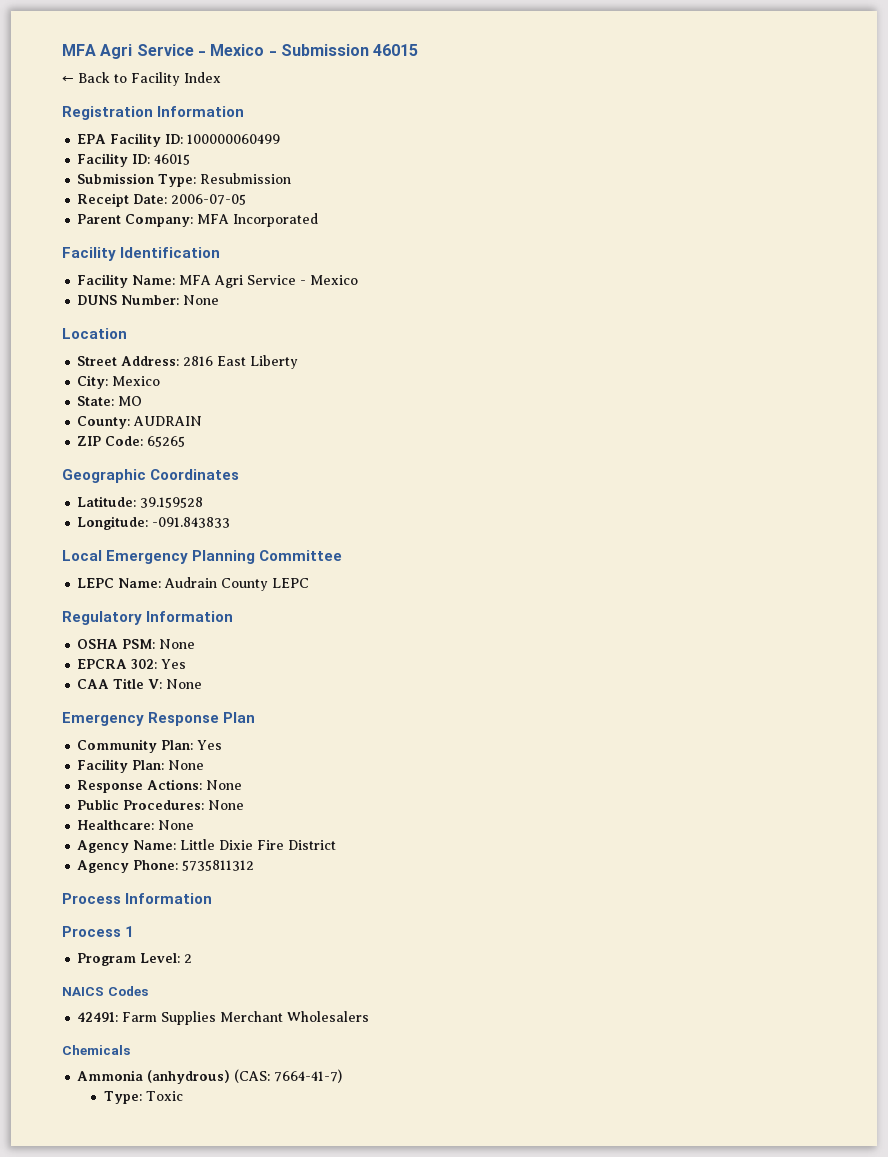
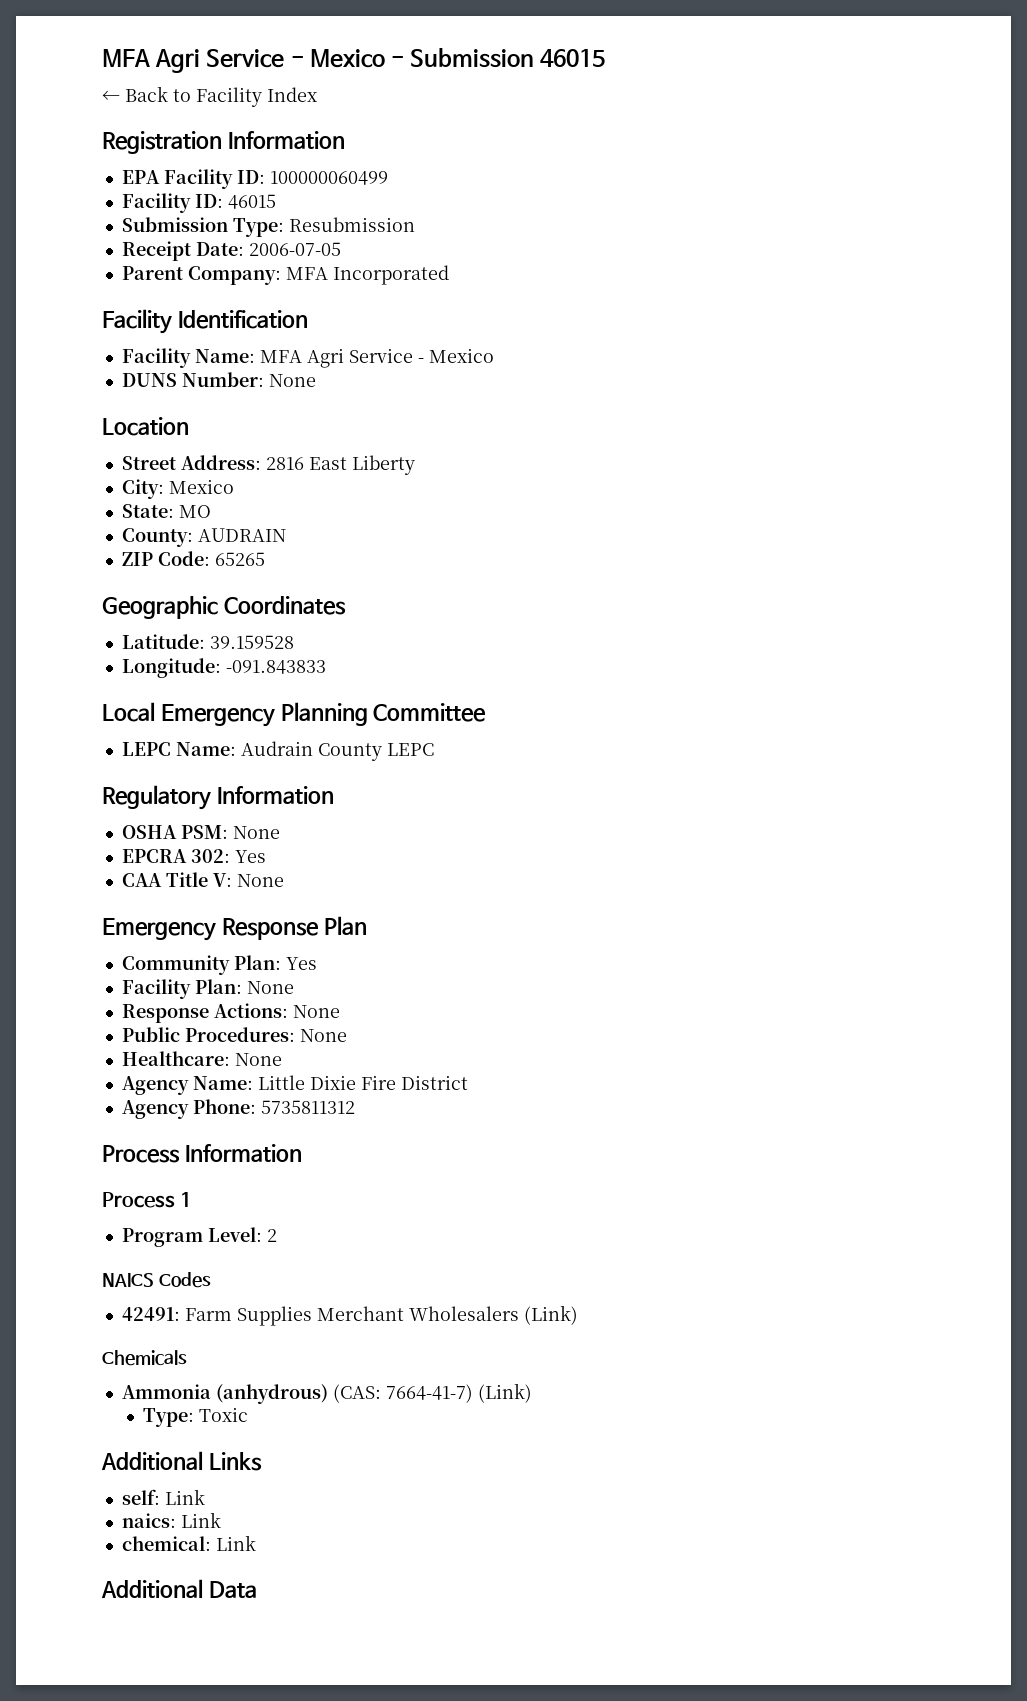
(370, 1016) none -> [523,1305,578,1325] (Link)
(343, 1076) none -> [477,1383,532,1403] (Link)
(183, 1096) none -> [101,1451,262,1471] [121,1489,205,1505] [121,1512,221,1528] [121,1535,256,1551] [101,1579,257,1598] // Additional Links // self: Link // naics: Link // chemical: Link // Additional Data

